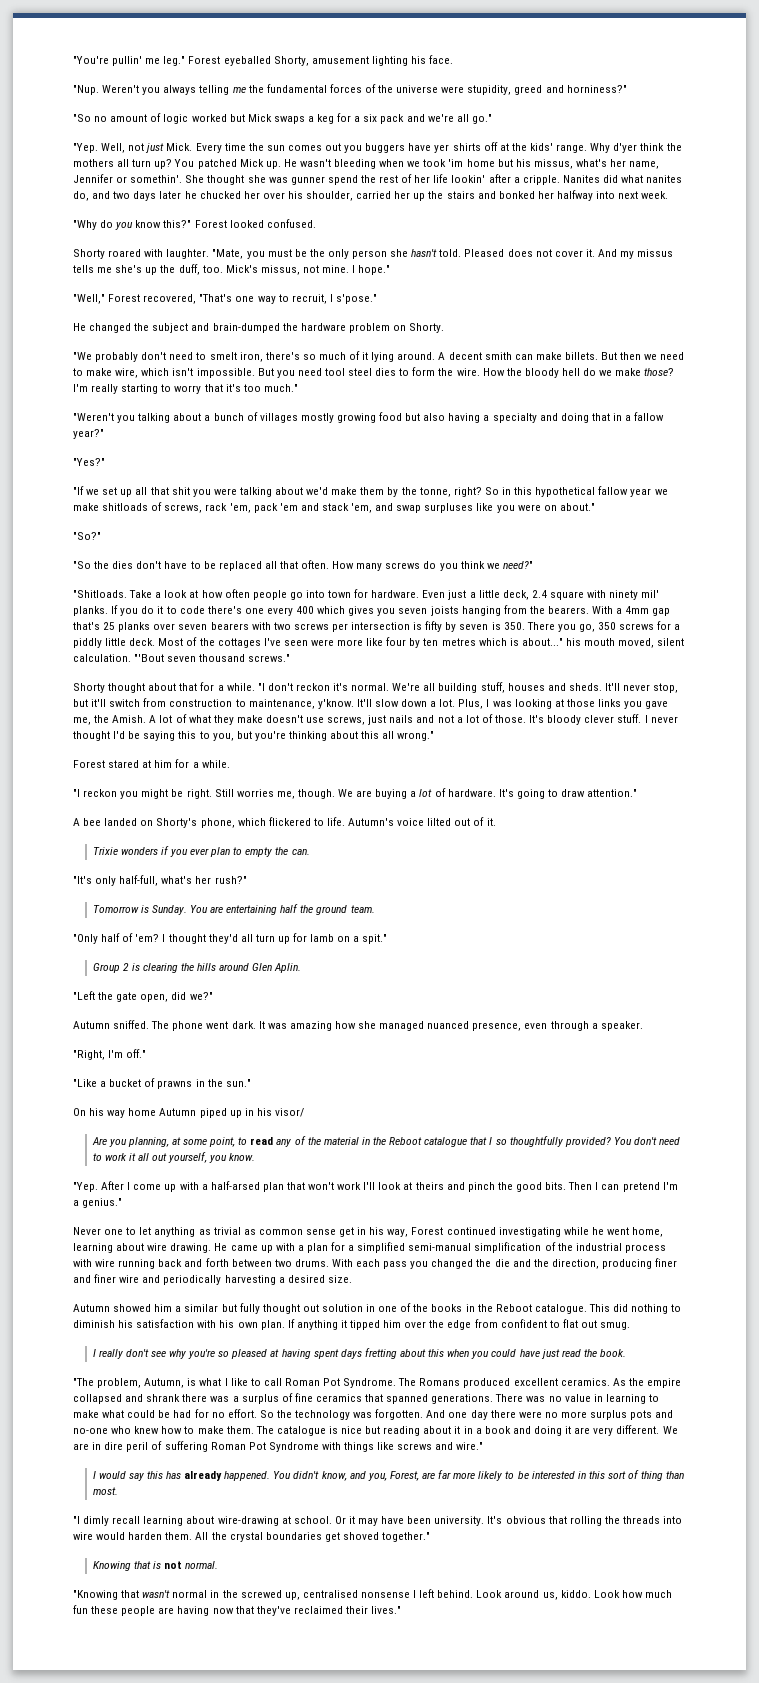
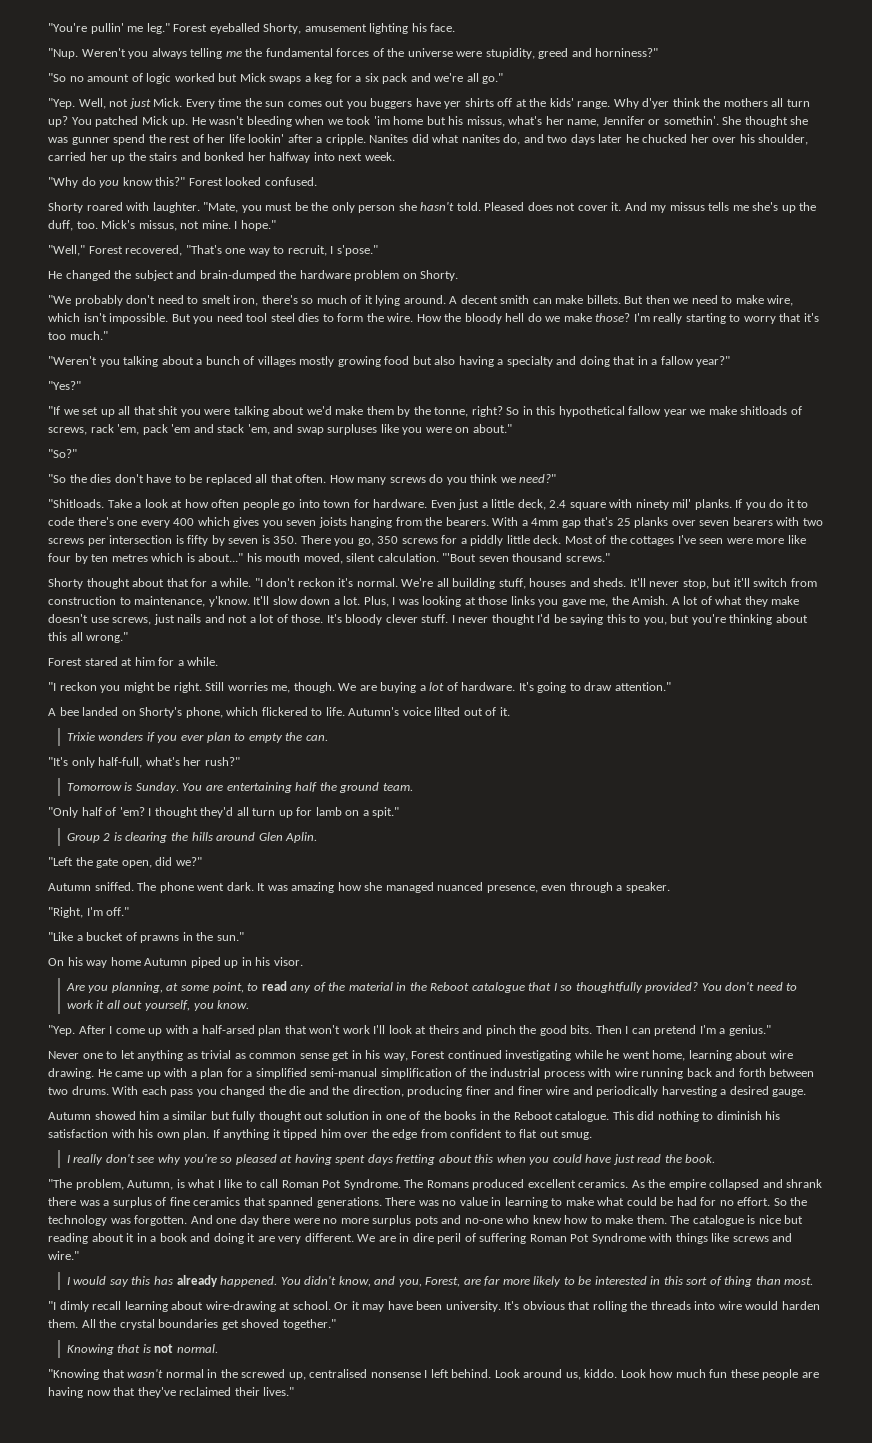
[274,1108,304,1117] visor/ -> [273,957,303,966] visor.
[327,1275,352,1283] size. -> [772,1089,807,1097] gauge.

